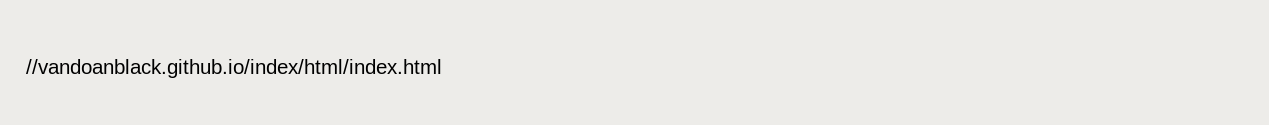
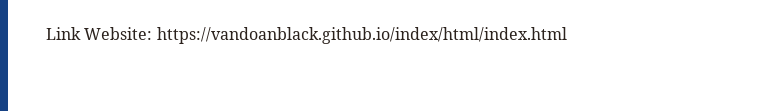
[26,59,442,78] //vandoanblack.github.io/index/html/index.html -> [46,27,567,44] Link Website: https://vandoanblack.github.io/index/html/index.html

